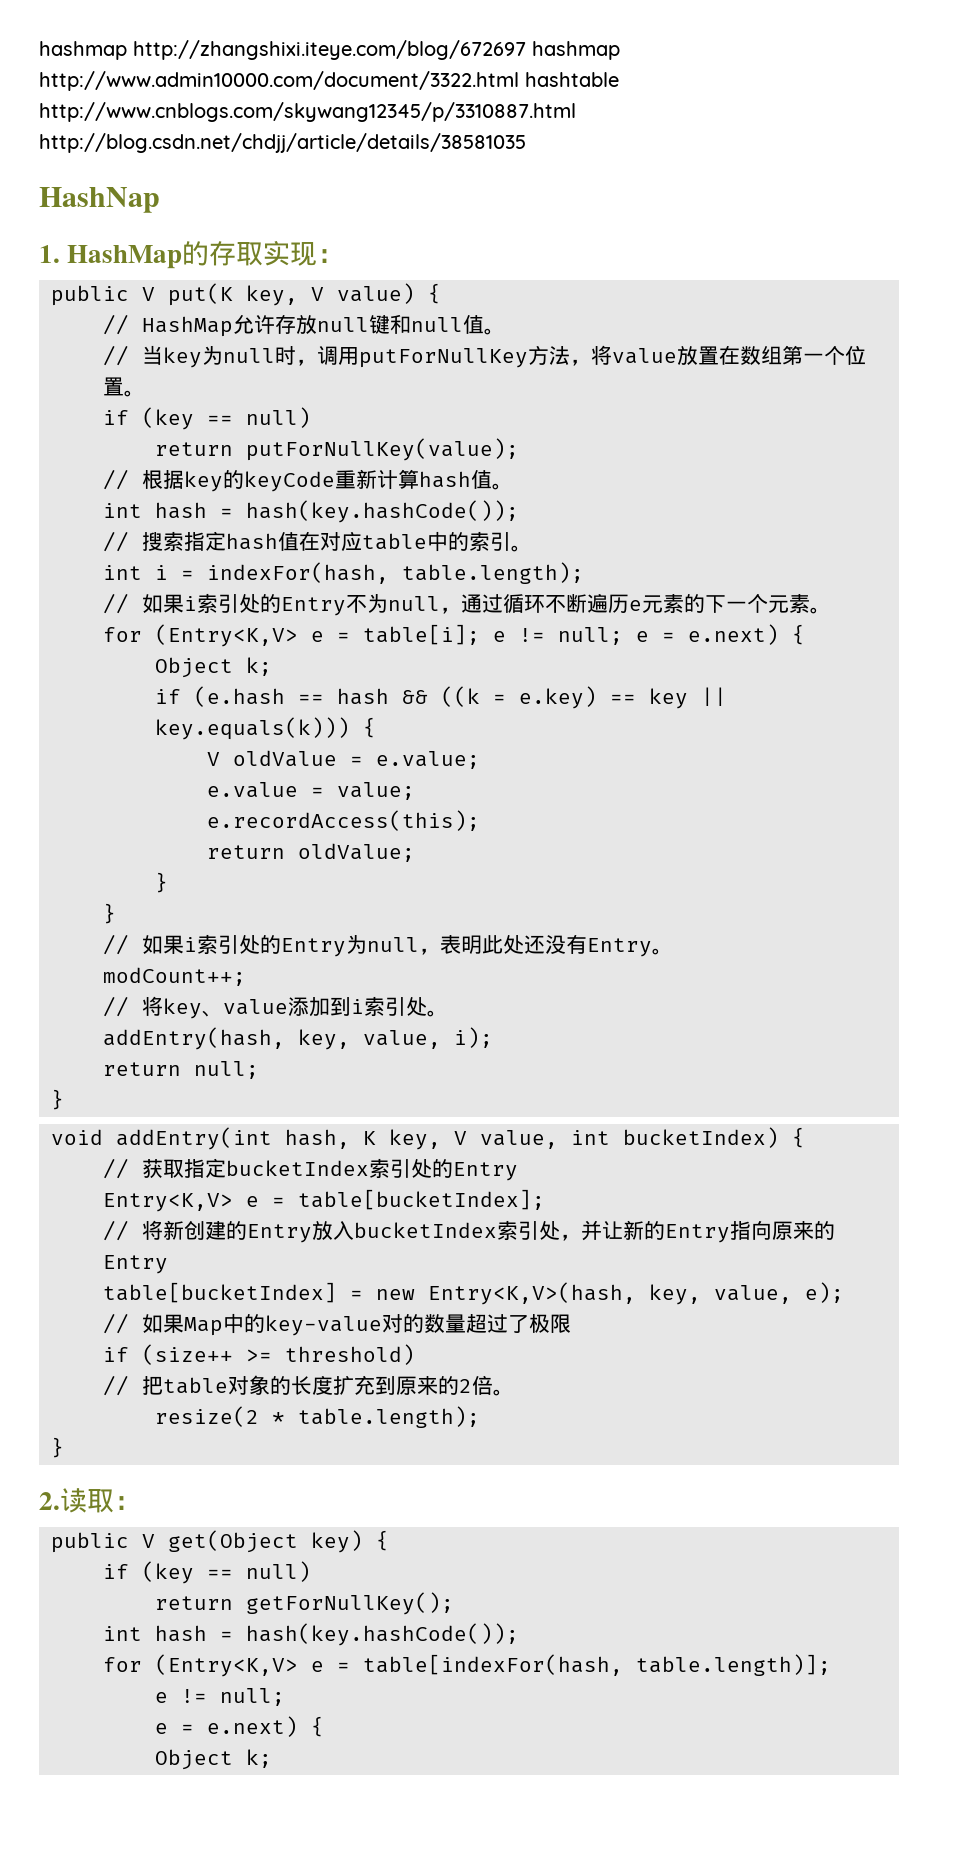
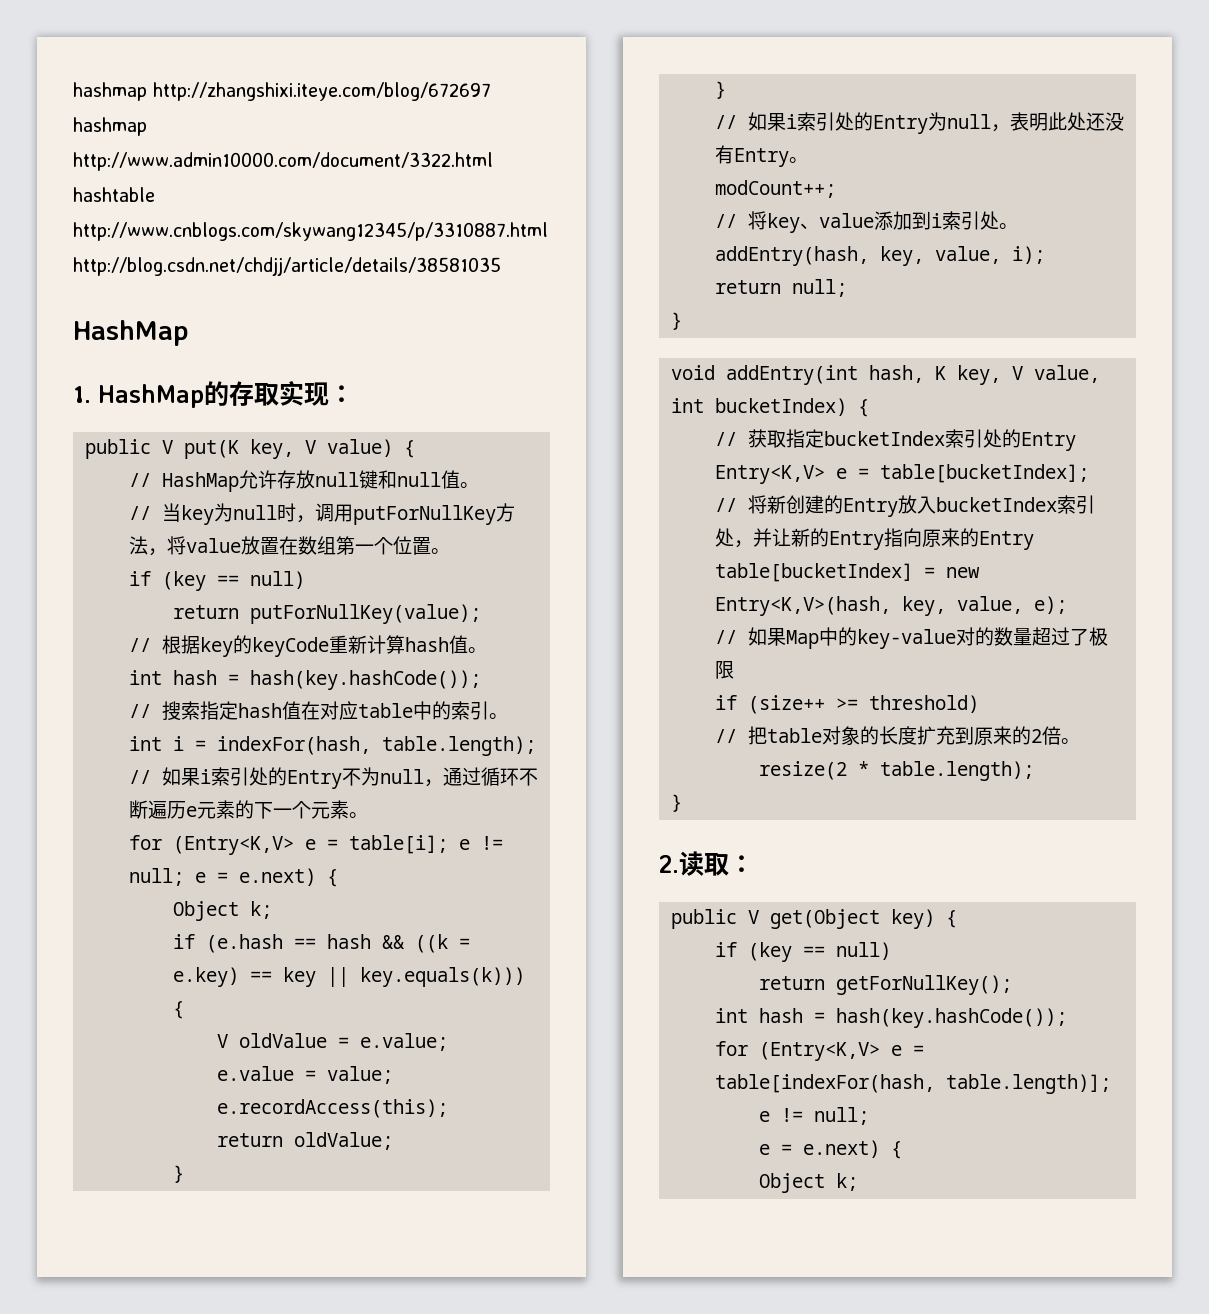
[39,187,160,213] HashNap -> [73,320,189,346] HashMap

